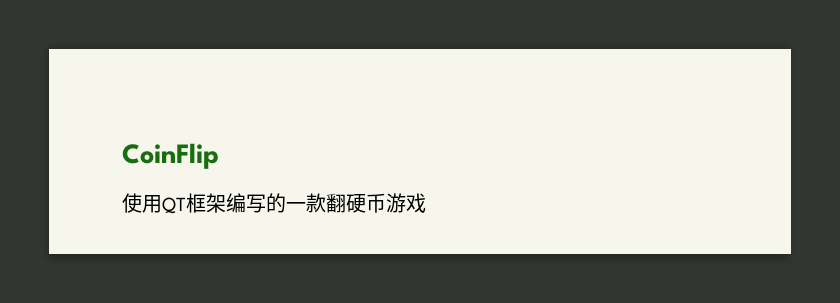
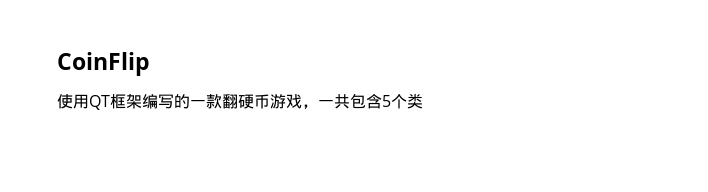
(426, 203) none -> [302,93,423,109] ，一共包含5个类

